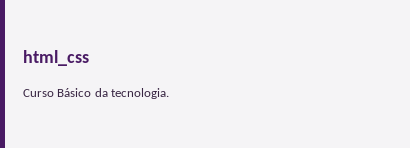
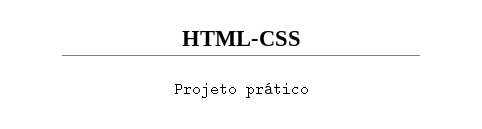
[23,50,89,66] [23,88,170,99] html_css // Curso Básico da tecnologia. -> [181,31,301,46] [173,82,309,98] HTML-CSS // Projeto prático

